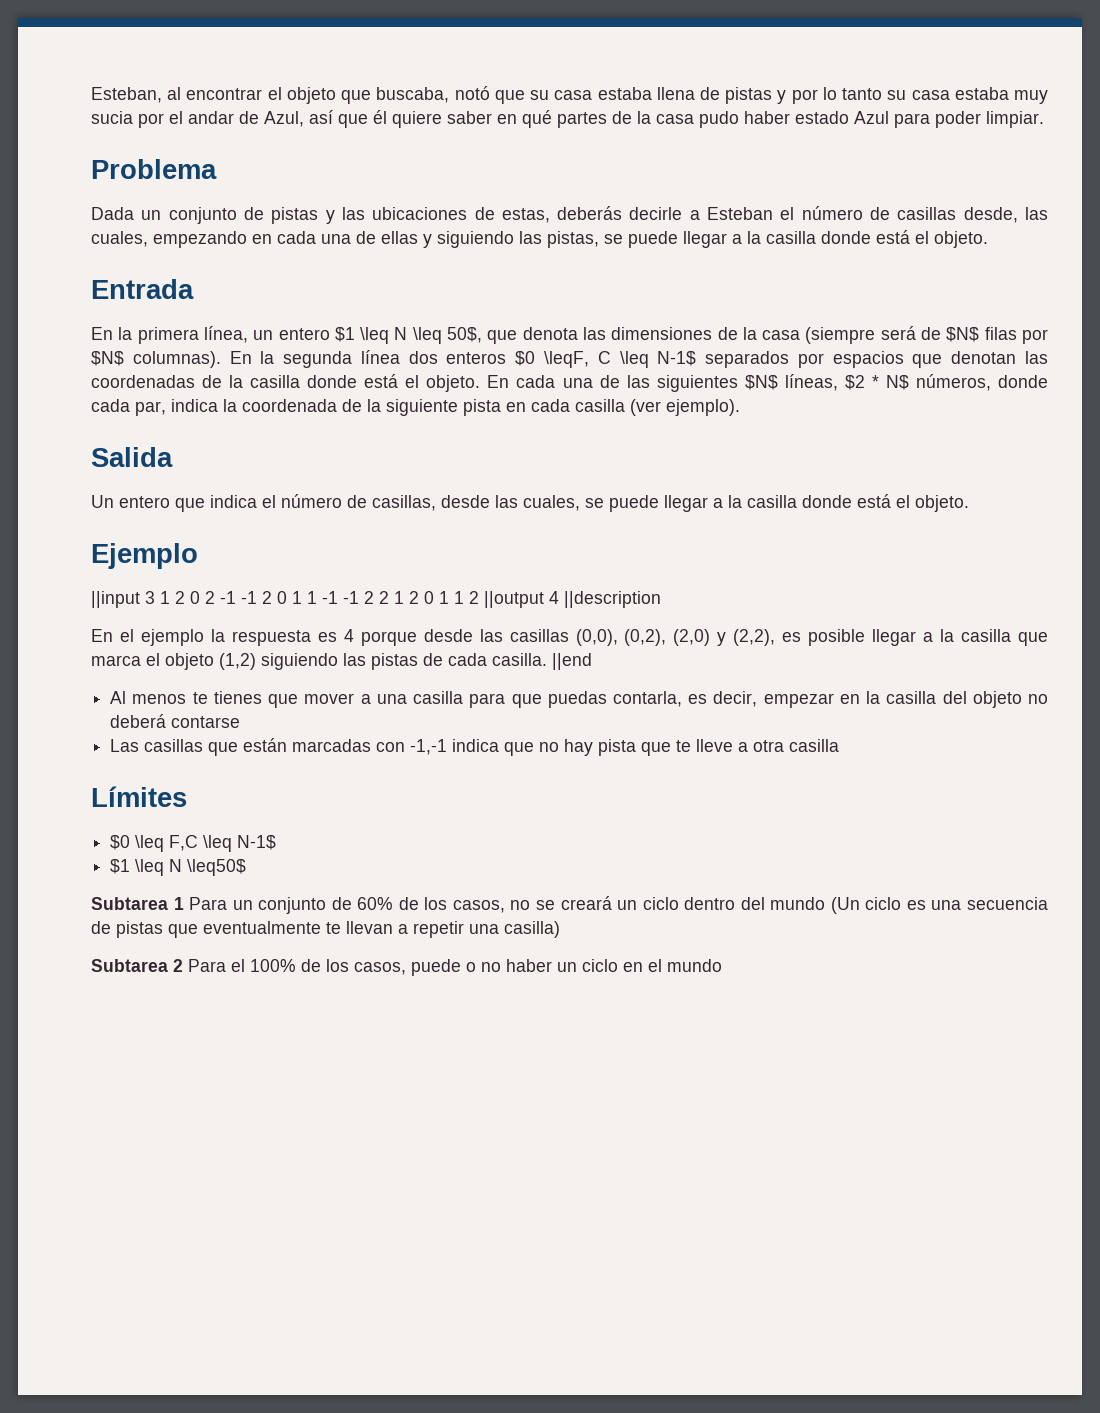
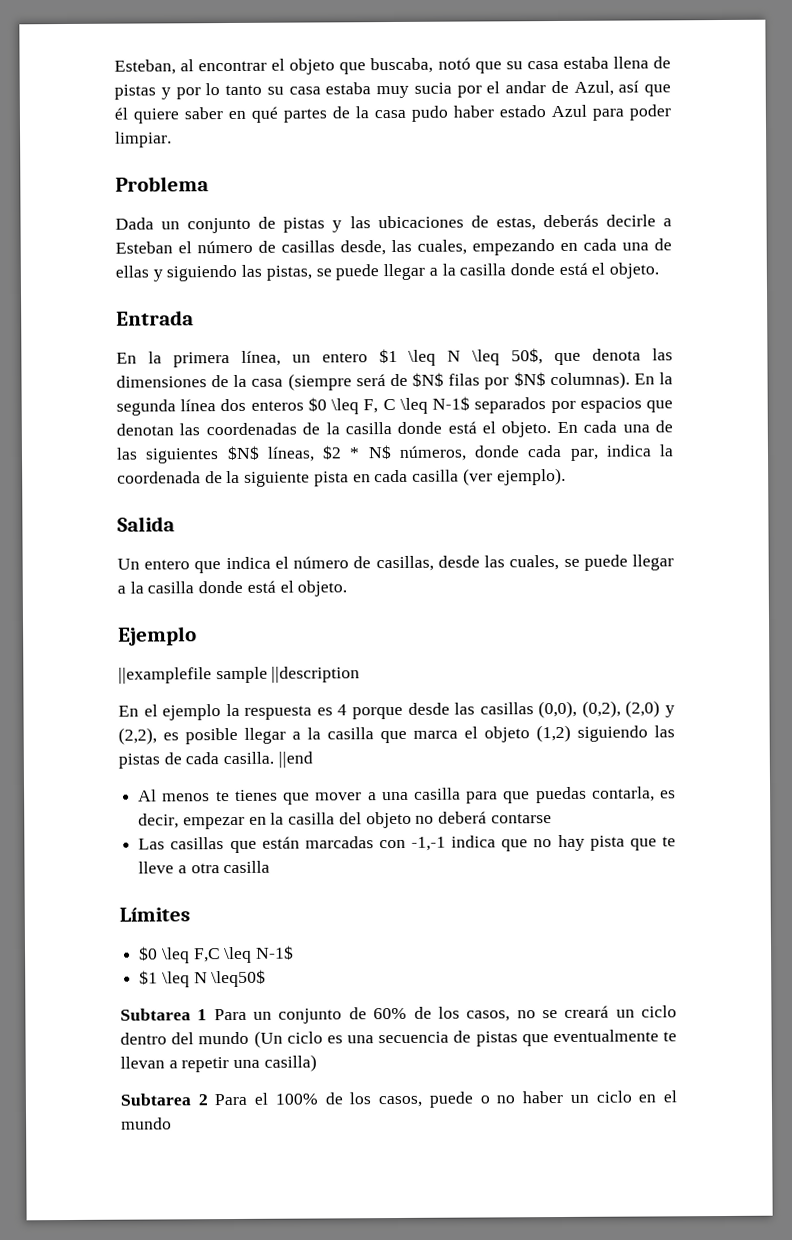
[544,351,589,368] \leqF, -> [331,398,379,415] \leq F,
[91,591,559,608] ||input 3 1 2 0 2 -1 -1 2 0 1 1 -1 -1 2 2 1 2 0 1 1 2 ||output 4 -> [118,666,268,684] ||examplefile sample

